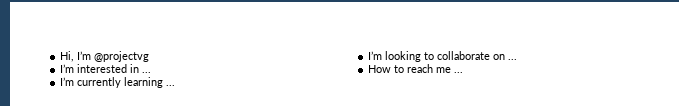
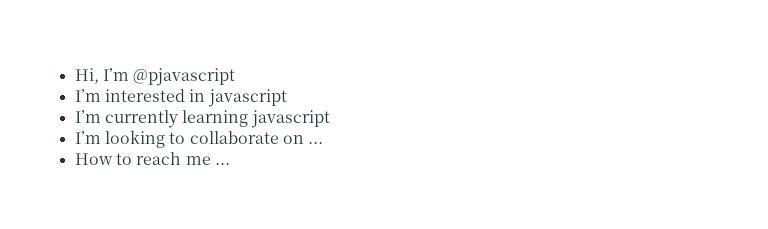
[94,51,150,62] @projectvg -> [133,68,236,86] @pjavascript
[142,72,152,73] ... -> [207,89,287,107] javascript
[166,85,176,86] ... -> [250,110,330,128] javascript

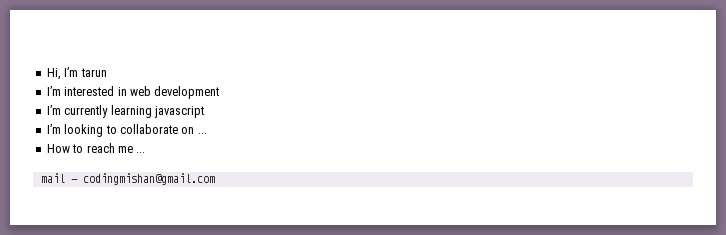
[133,68,236,86] @pjavascript -> [80,68,107,77] tarun
[207,89,287,107] javascript -> [129,86,220,99] web development
(230, 164) none -> [40,173,215,185] // mail - codingmishan@gmail.com

